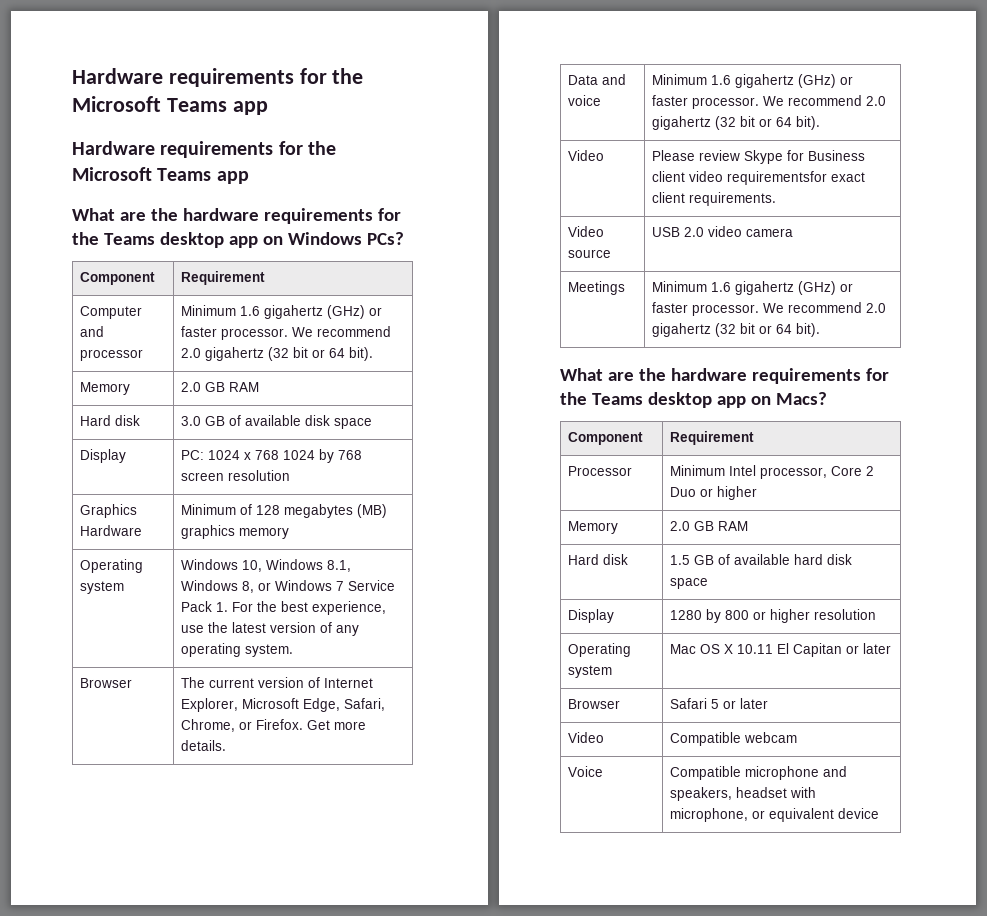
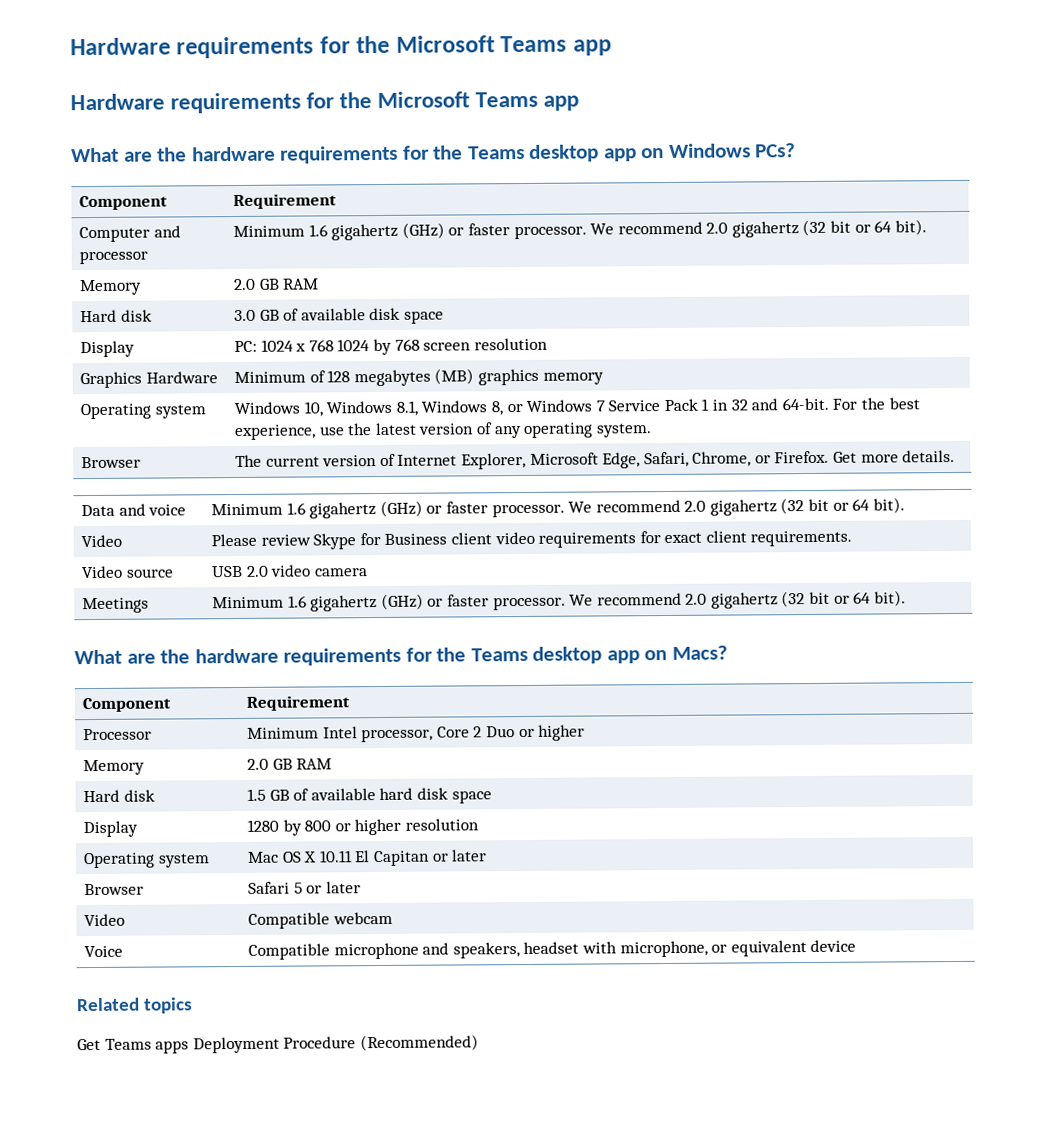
[216,602,229,612] 1. -> [701,397,829,411] 1 in 32 and 64-bit.
[727,171,828,185] requirementsfor -> [538,531,661,548] requirements for
(880, 813) none -> [77,997,194,1014] [77,1034,479,1054] // Related topics // Get Teams apps Deployment Procedure (Recommended)

